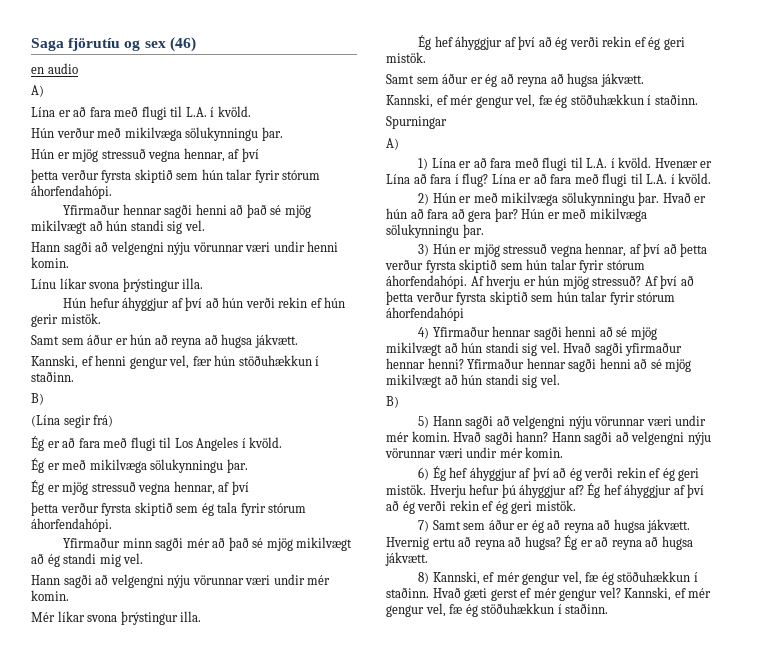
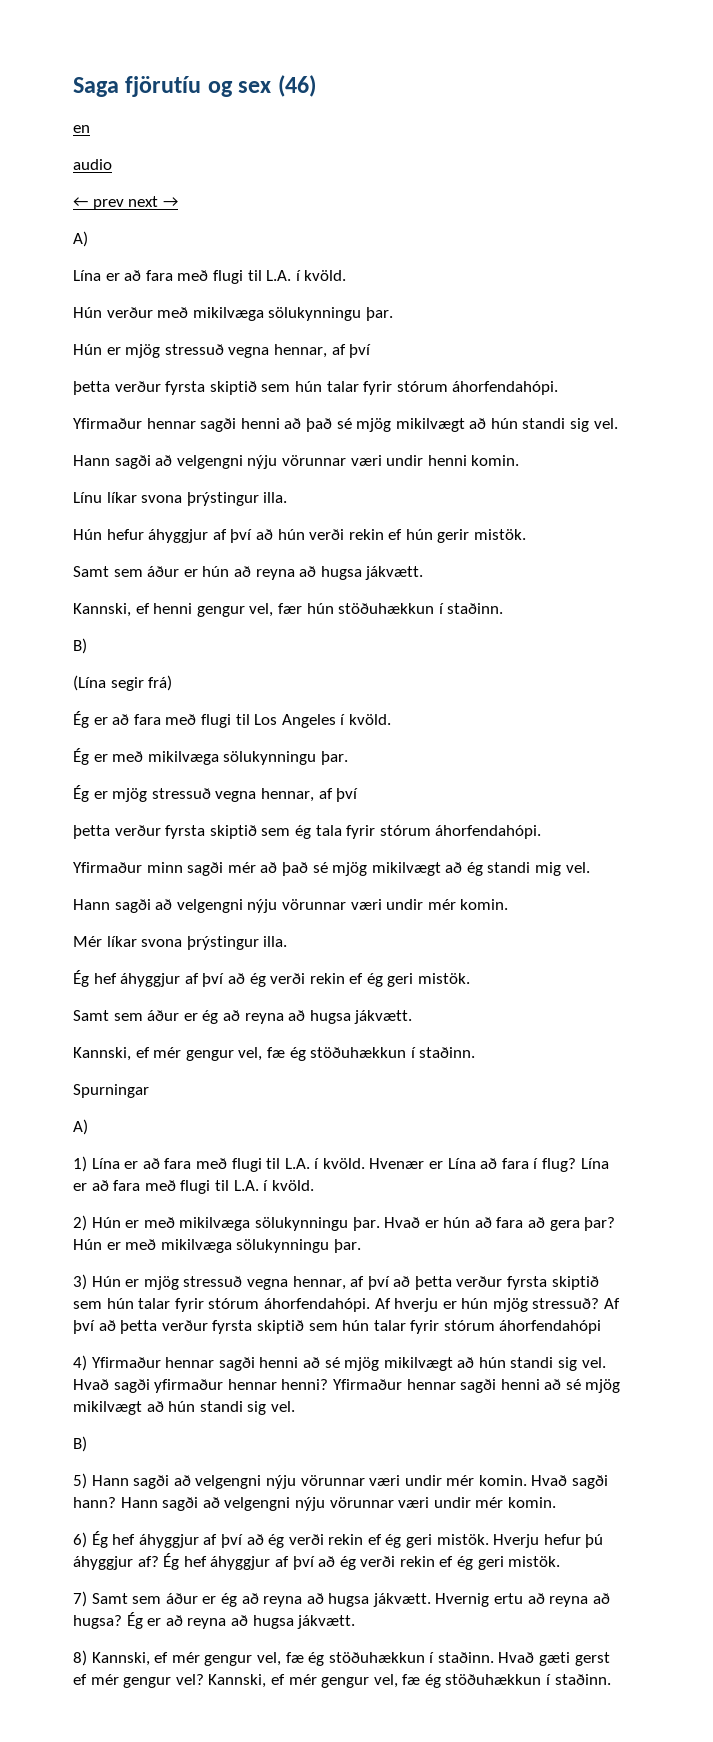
(44, 70) none -> (90, 129) //
(78, 68) none -> [73,196,178,210] // ← prev next →

